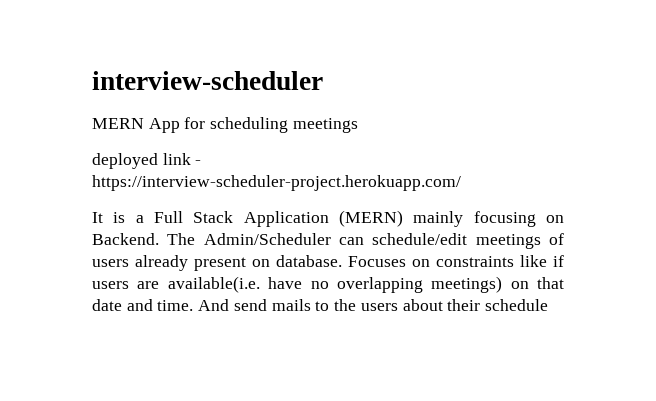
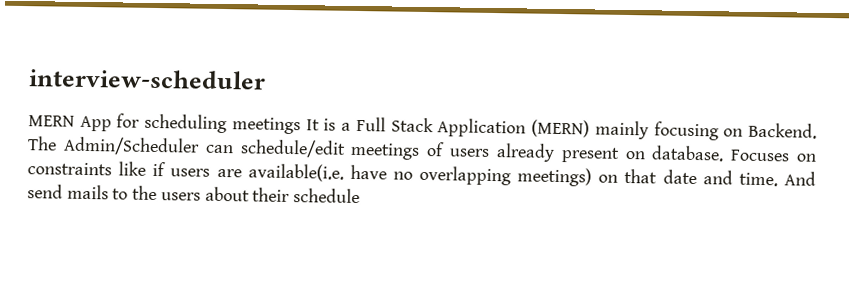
[92,153,202,169] [92,175,461,191] // deployed link - https://interview-scheduler-project.herokuapp.com/ // -> (301, 126) none

